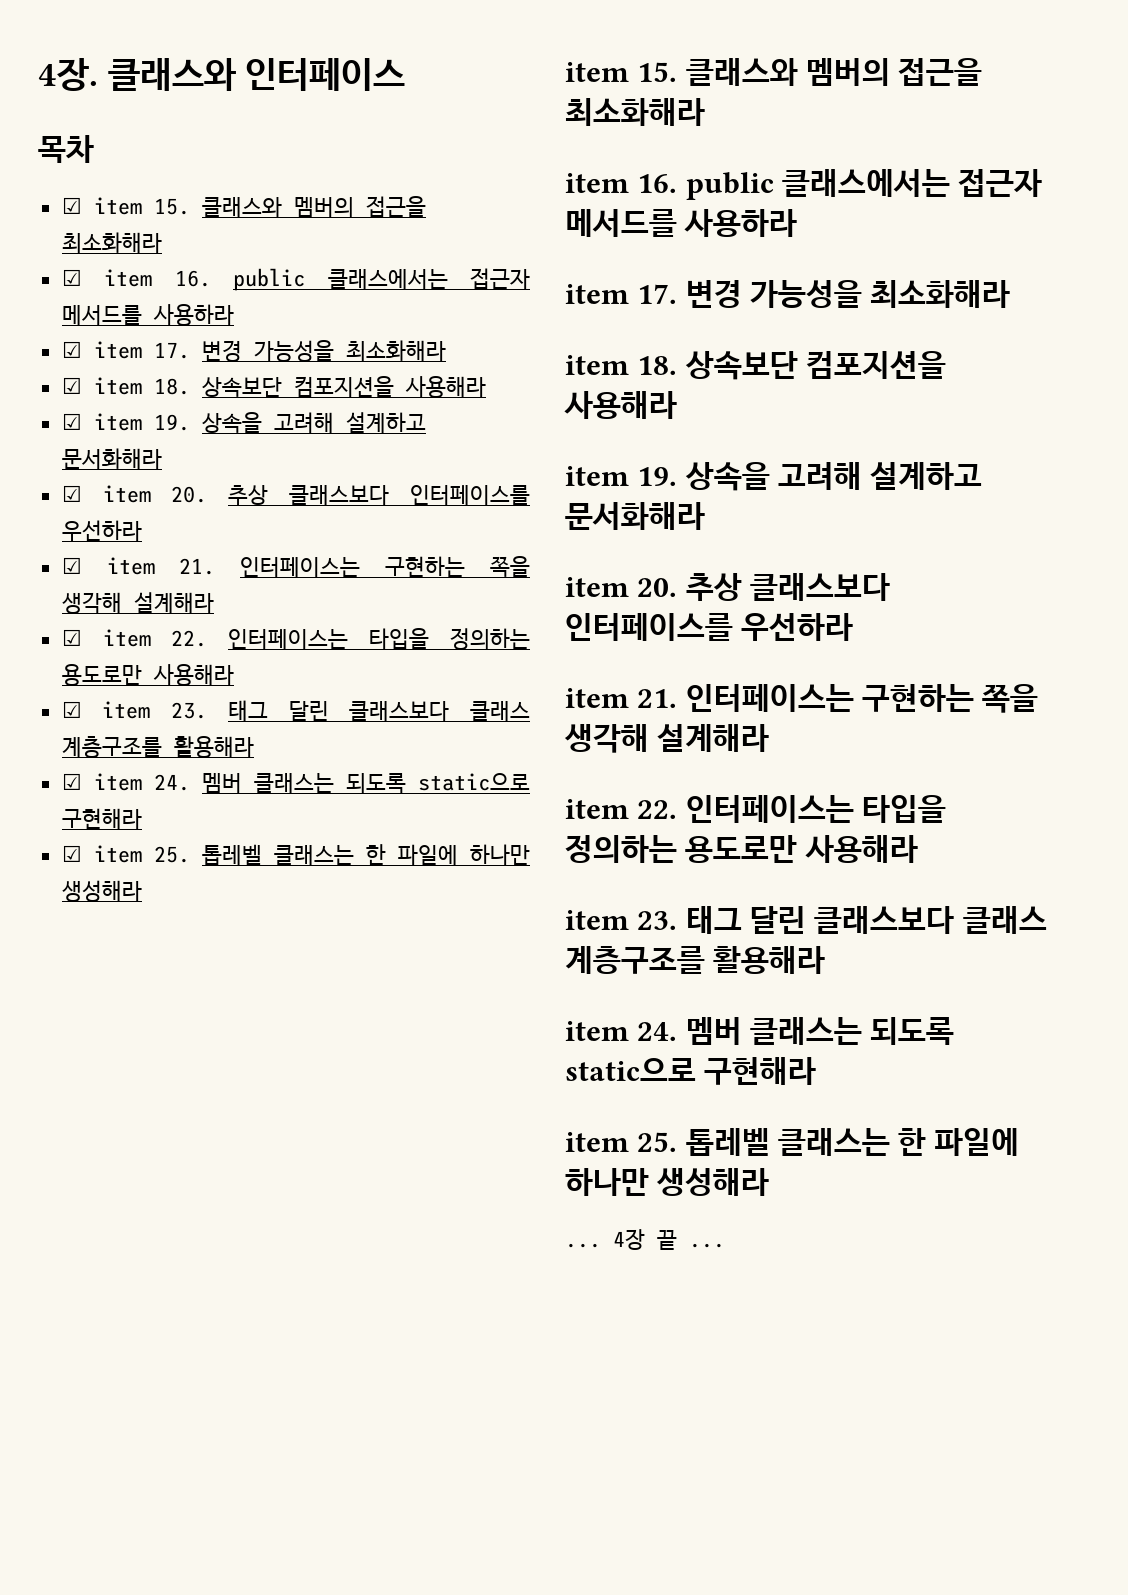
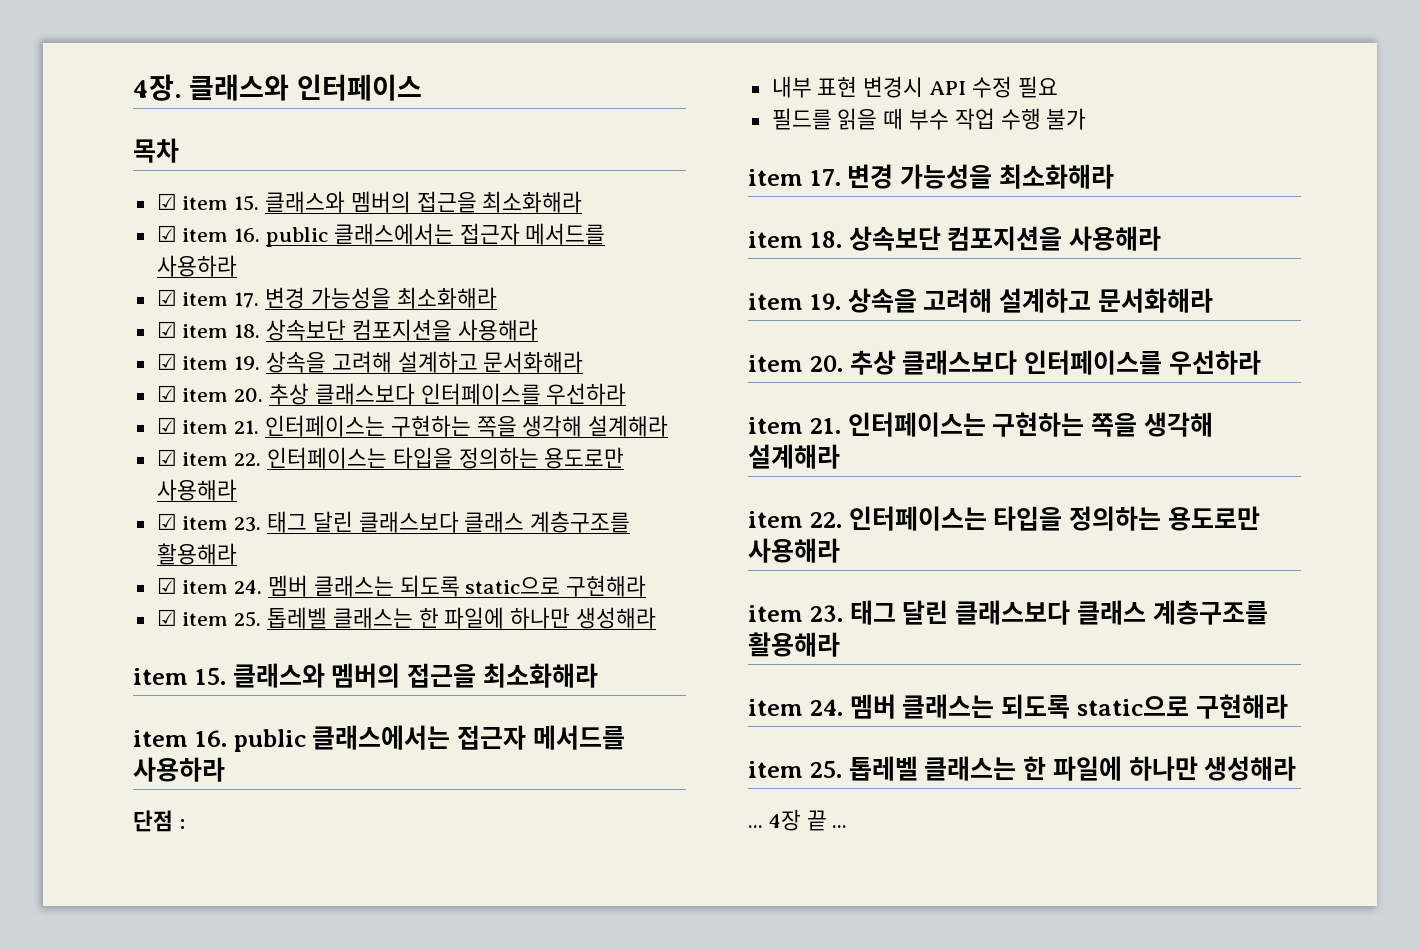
(798, 223) none -> [133,810,185,832] [771,76,1058,98] [771,108,1087,130] // 단점 : // 내부 표현 변경시 API 수정 필요 // 필드를 읽을 때 부수 작업 수행 불가

